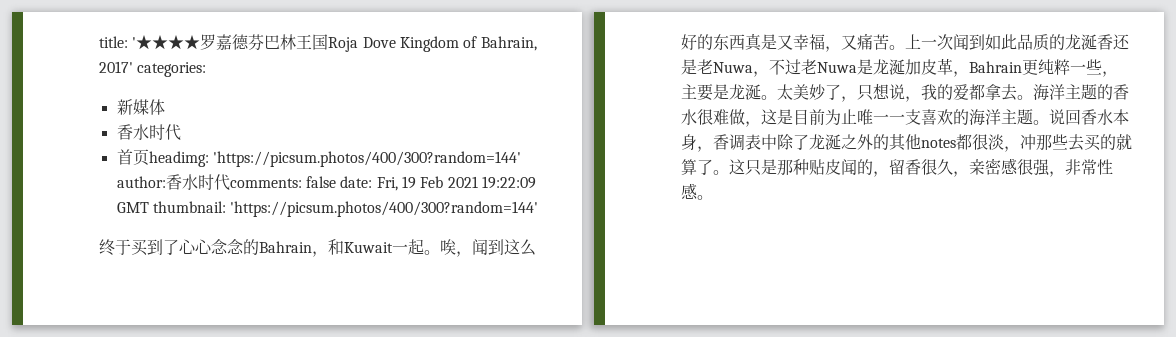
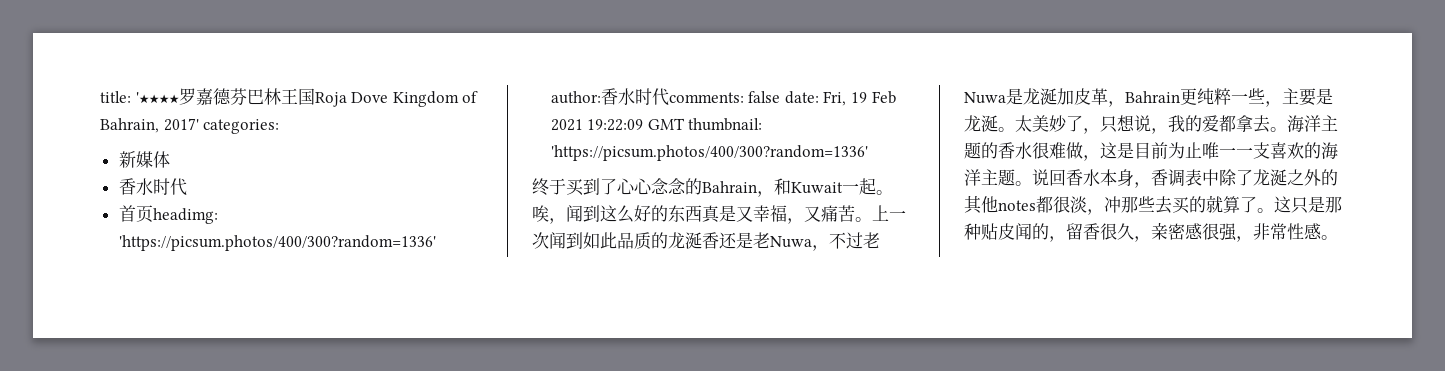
[212,151,521,167] 'https://picsum.photos/400/300?random=144' -> [118,235,436,251] 'https://picsum.photos/400/300?random=1336'
[230,201,539,217] 'https://picsum.photos/400/300?random=144' -> [550,145,868,161] 'https://picsum.photos/400/300?random=1336'

